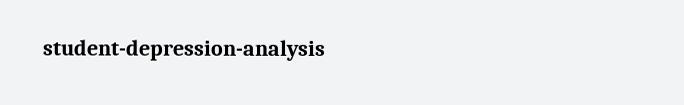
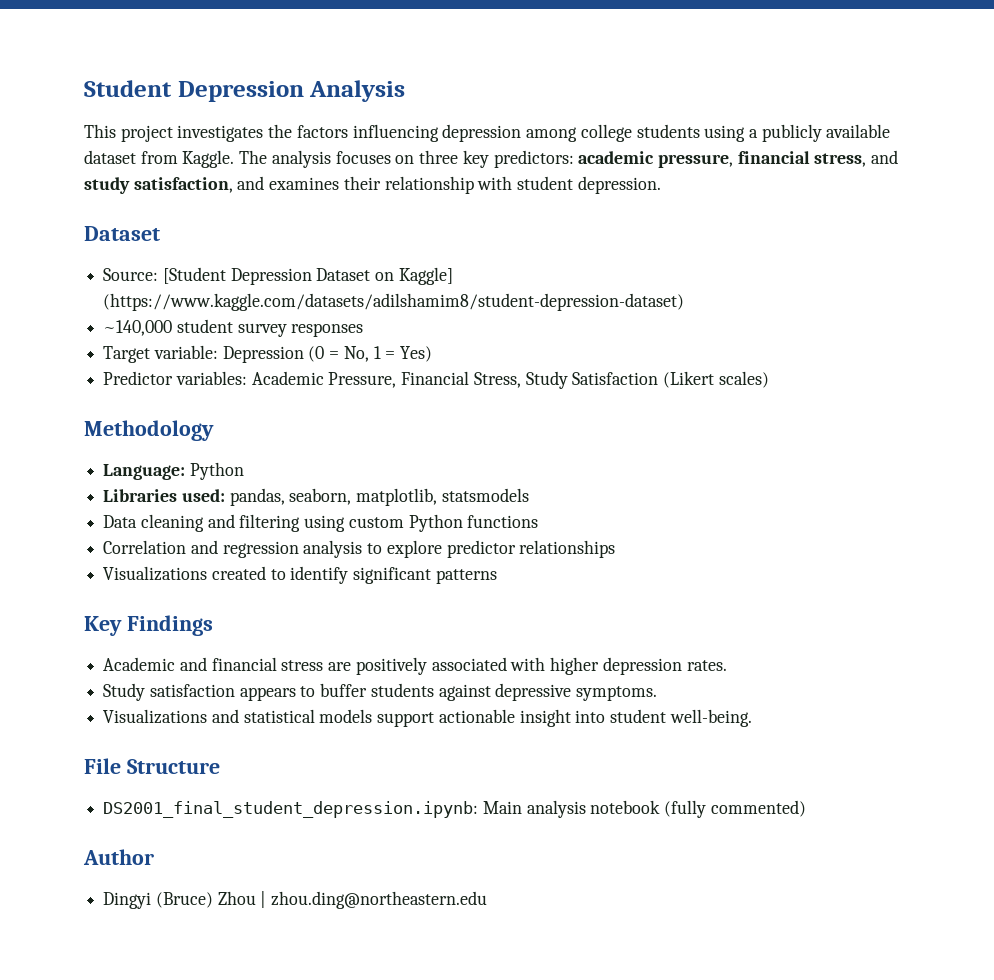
[42,39,326,61] student-depression-analysis -> [84,80,406,102] [84,124,891,142] [84,150,899,168] [84,176,661,194] [84,226,160,241] [103,267,453,285] [103,293,685,311] [103,319,364,337] [103,345,433,363] [103,371,769,389] [84,420,214,441] [103,462,244,480] [103,488,529,506] [103,514,539,532] [103,540,616,558] [103,566,497,584] [84,615,213,636] [103,657,727,675] [103,683,658,701] [103,709,752,727] [84,758,220,774] [103,800,806,818] [83,849,154,865] [103,891,488,909] Student Depression Analysis // This project investigates the factors influencing depression among college students using a publicly available dataset from Kaggle. The analysis focuses on three key predictors: academic pressure, financial stress, and study satisfaction, and examines their relationship with student depression. // Dataset // Source: [Student Depression Dataset on Kaggle] (https://www.kaggle.com/datasets/adilshamim8/student-depression-dataset) // ~140,000 student survey responses // Target variable: Depression (0 = No, 1 = Yes) // Predictor variables: Academic Pressure, Financial Stress, Study Satisfaction (Likert scales) // Methodology // Language: Python // Libraries used: pandas, seaborn, matplotlib, statsmodels // Data cleaning and filtering using custom Python functions // Correlation and regression analysis to explore predictor relationships // Visualizations created to identify significant patterns // Key Findings // Academic and financial stress are positively associated with higher depression rates. // Study satisfaction appears to buffer students against depressive symptoms. // Visualizations and statistical models support actionable insight into student well-being. // File Structure // DS2001_final_student_depression.ipynb: Main analysis notebook (fully commented) // Author // Dingyi (Bruce) Zhou | zhou.ding@northeastern.edu

